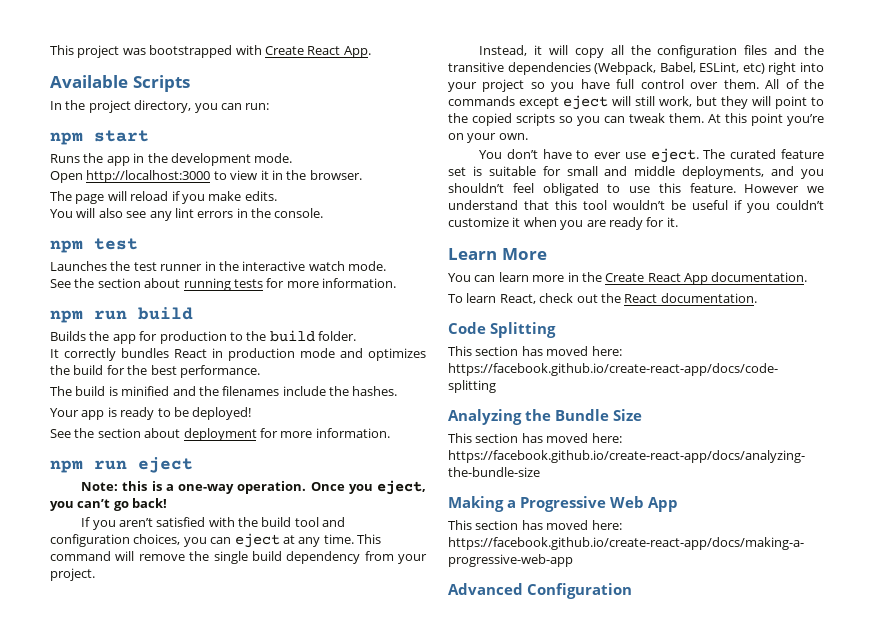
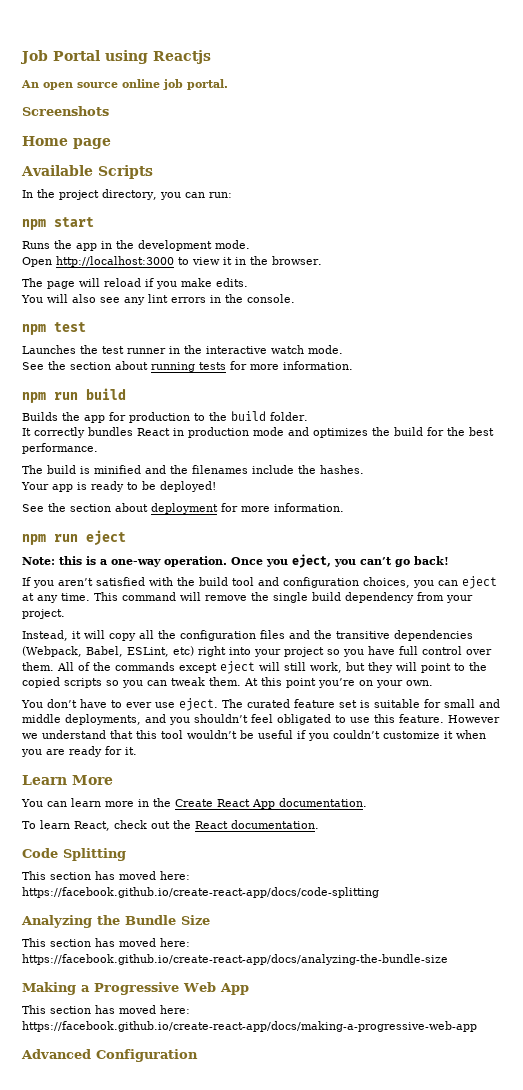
[50,45,371,58] This project was bootstrapped with Create React App. -> [20,50,211,64] [21,79,228,90] [22,106,109,116] [22,136,111,149] Job Portal using Reactjs // An open source online job portal. // Screenshots // Home page

